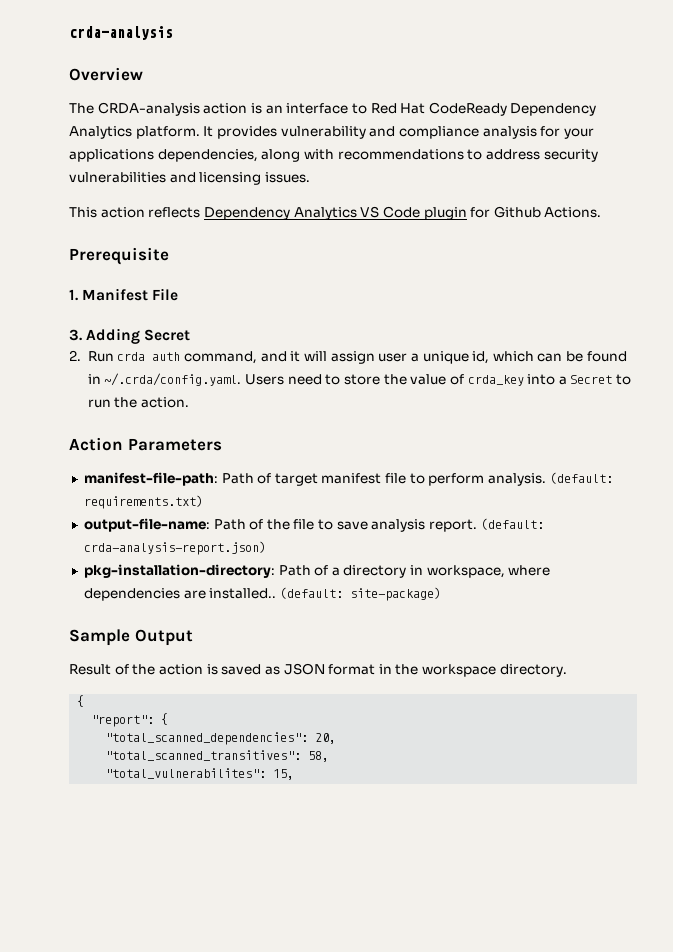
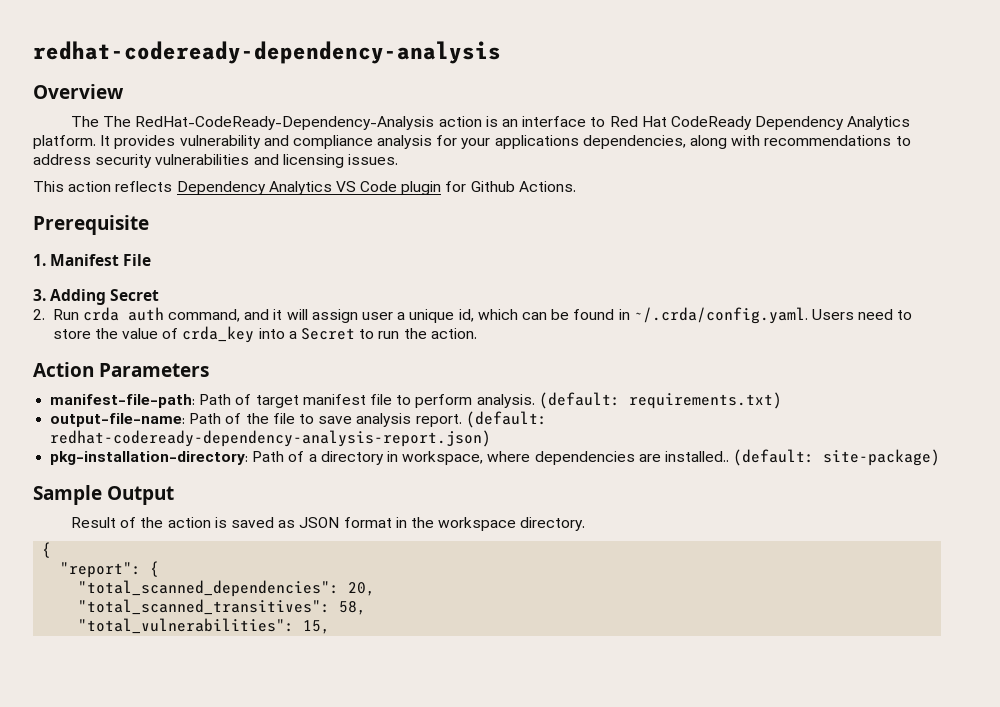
[69,26,173,40] crda-analysis -> [33,41,501,64] redhat-codeready-dependency-analysis
[97,102,200,116] CRDA-analysis -> [103,116,435,130] The RedHat-CodeReady-Dependency-Analysis
[83,541,266,555] crda-analysis-report.json) -> [50,430,492,447] redhat-codeready-dependency-analysis-report.json)
[105,768,267,779] "total_vulnerabilites": -> [78,618,295,634] "total_vulnerabilities":

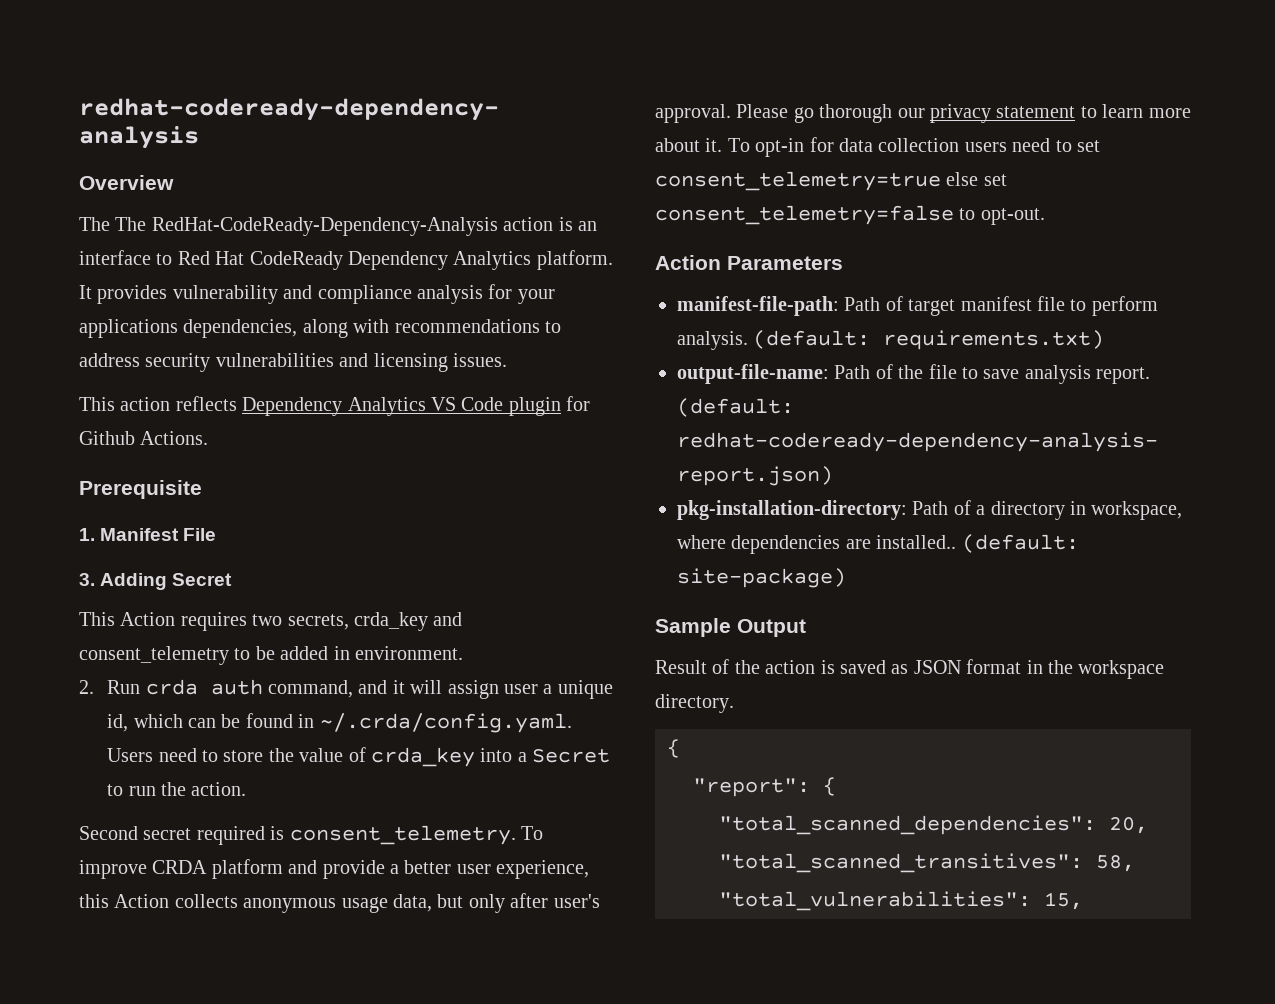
(160, 295) none -> [79,612,463,631] [79,646,463,665] // This Action requires two secrets, crda_key and consent_telemetry to be added in environment.
(477, 333) none -> [79,825,543,845] [79,859,590,879] [79,893,600,913] [655,104,1191,123] [655,137,1100,157] [655,171,1007,191] [655,205,1045,225] // Second secret required is consent_telemetry. To improve CRDA platform and provide a better user experience, this Action collects anonymous usage data, but only after user's approval. Please go thorough our privacy statement to learn more about it. To opt-in for data collection users need to set consent_telemetry=true else set consent_telemetry=false to opt-out.

